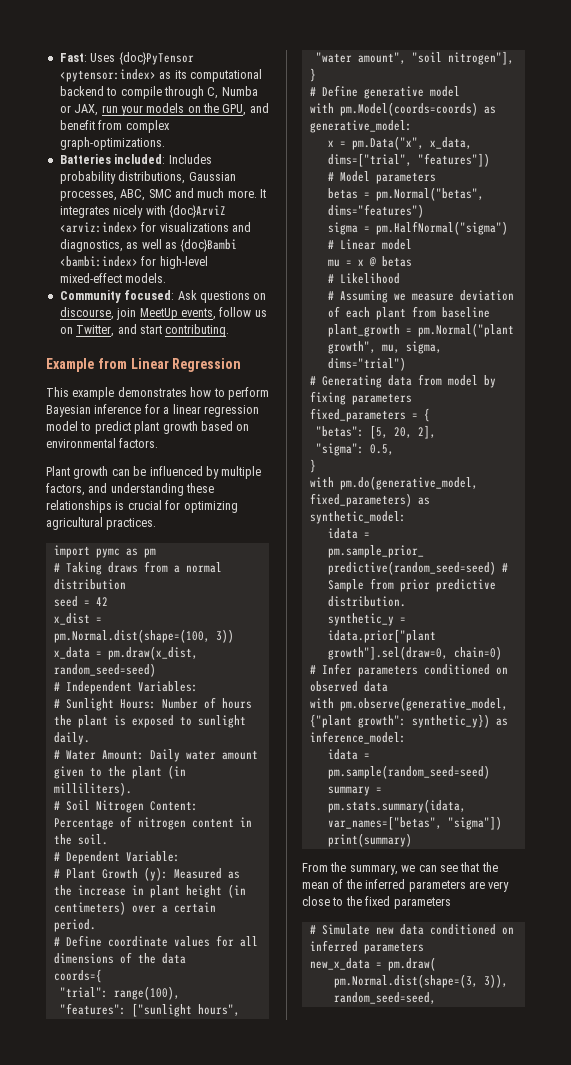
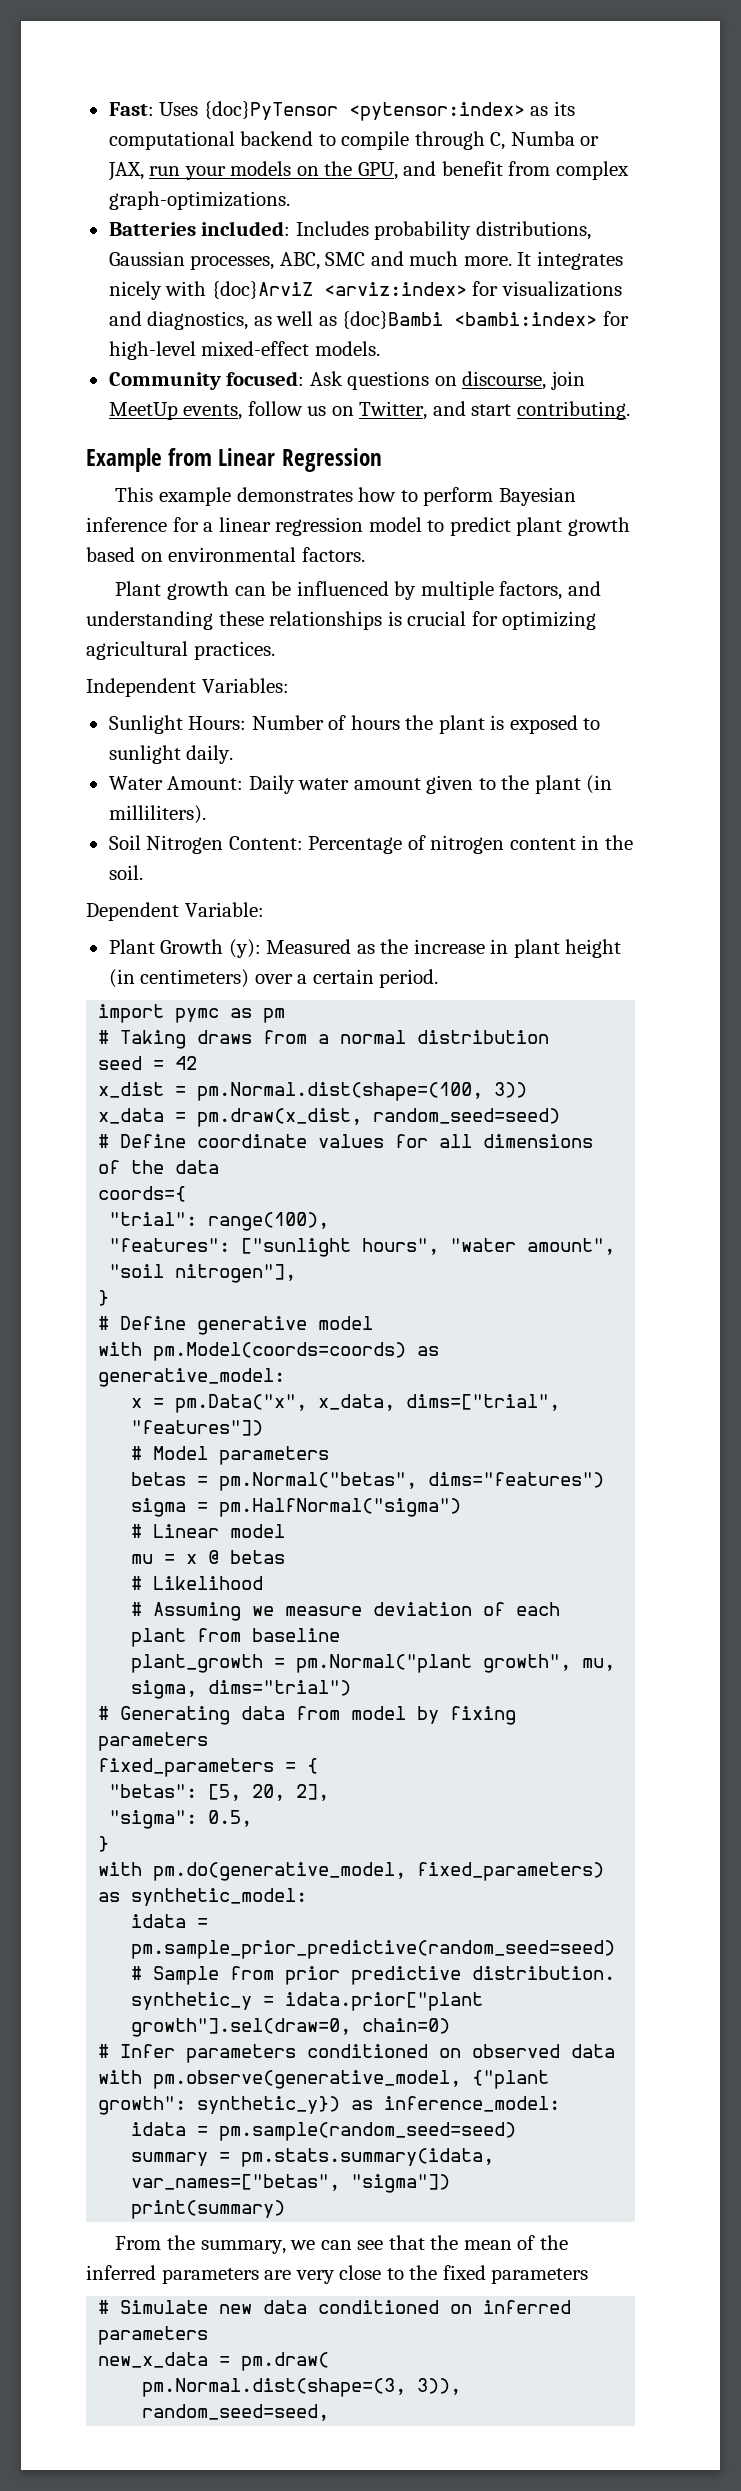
(157, 524) none -> [86,678,289,697] [108,715,601,734] [108,745,234,764] [108,775,613,794] [108,805,206,824] [108,835,633,854] [108,865,143,880] [86,902,264,921] [108,939,622,958] [108,969,439,988] // Independent Variables: // Sunlight Hours: Number of hours the plant is exposed to sunlight daily. // Water Amount: Daily water amount given to the plant (in milliliters). // Soil Nitrogen Content: Percentage of nitrogen content in the soil. // Dependent Variable: // Plant Growth (y): Measured as the increase in plant height (in centimeters) over a certain period.
[53,681,198,694] [53,697,252,711] [53,715,246,728] [53,732,90,745] [53,749,258,762] [53,765,186,779] [53,782,132,796] [53,800,198,813] [53,816,252,830] [53,834,108,845] [53,851,180,864] [53,867,240,881] [53,884,246,898] [53,901,216,915] [53,919,96,932] // # Independent Variables: // # Sunlight Hours: Number of hours the plant is exposed to sunlight daily. // # Water Amount: Daily water amount given to the plant (in milliliters). // # Soil Nitrogen Content: Percentage of nitrogen content in the soil. // # Dependent Variable: // # Plant Growth (y): Measured as the increase in plant height (in centimeters) over a certain period. -> (561, 1116) none

